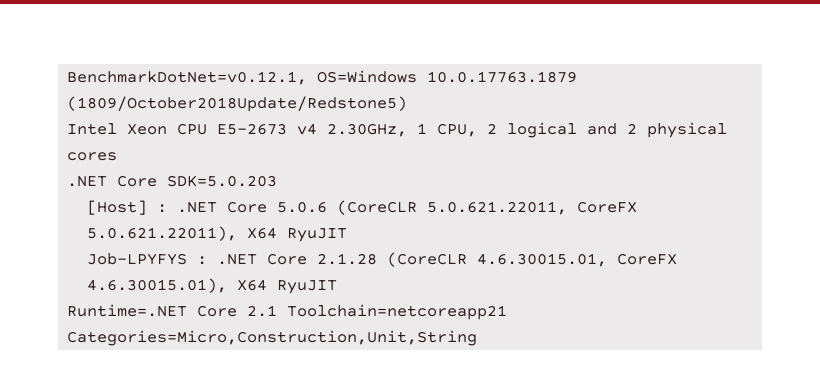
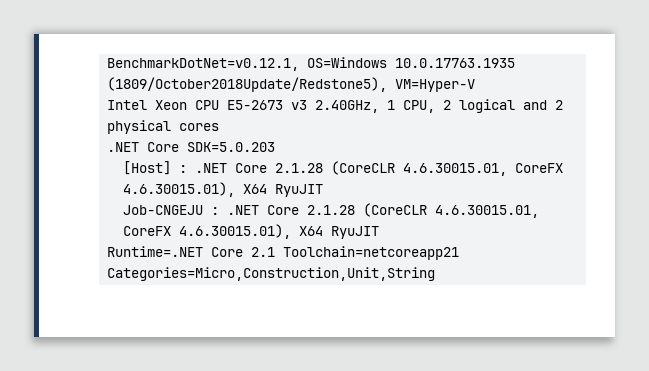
[426,71,577,83] [66,96,407,112] 10.0.17763.1879 (1809/October2018Update/Redstone5) -> [395,58,516,68] [107,77,476,92] 10.0.17763.1935 (1809/October2018Update/Redstone5), VM=Hyper-V
[296,123,407,137] v4 2.30GHz, -> [291,100,380,113] v3 2.40GHz,
[276,200,637,215] [86,226,347,242] [86,253,187,265] 5.0.6 (CoreCLR 5.0.621.22011, CoreFX 5.0.621.22011), X64 RyuJIT // Job-LPYFYS -> [275,161,564,176] [123,182,324,197] [123,205,204,215] 2.1.28 (CoreCLR 4.6.30015.01, CoreFX 4.6.30015.01), X64 RyuJIT // Job-CNGEJU

